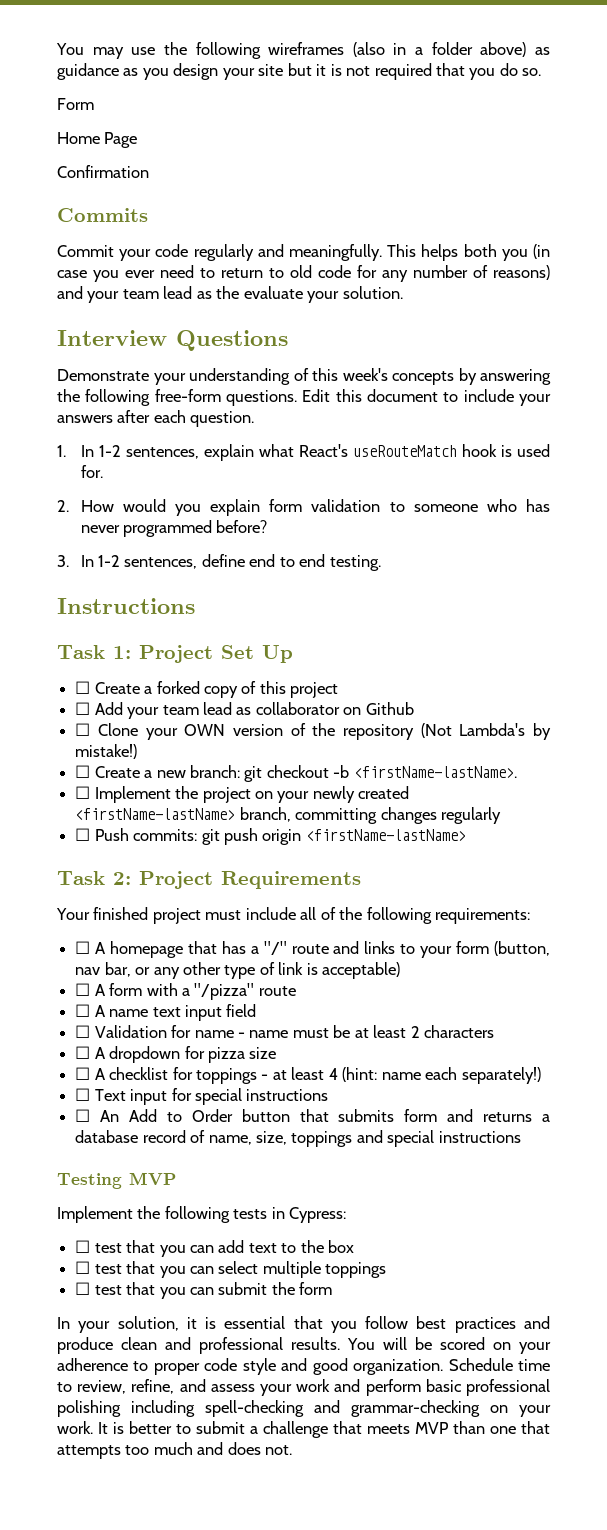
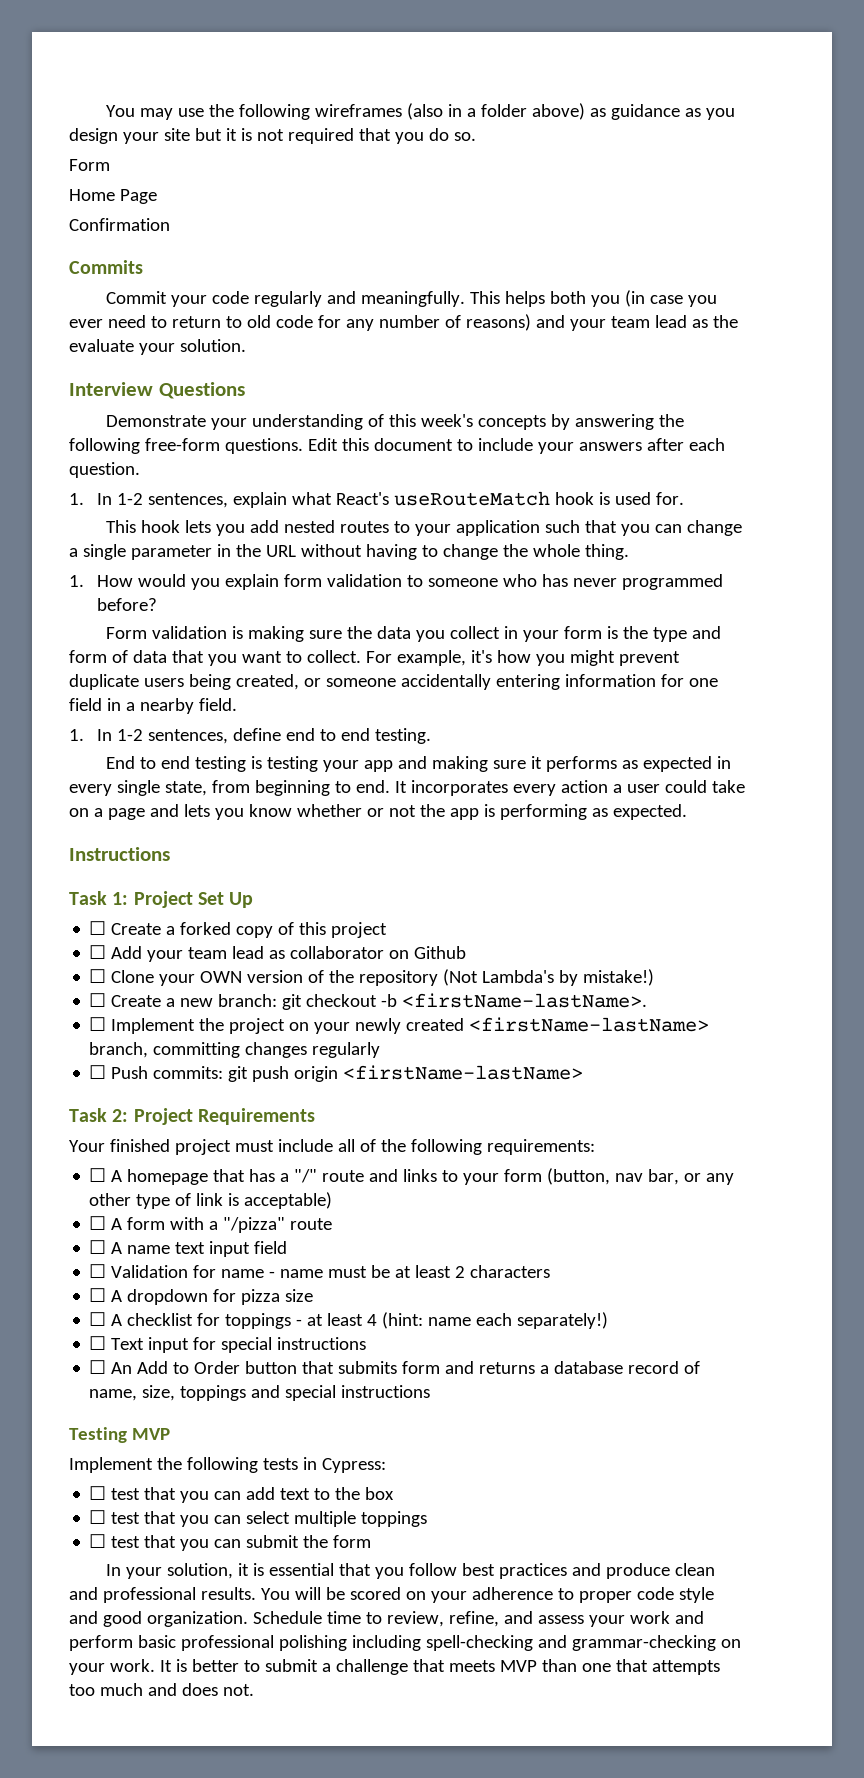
[57,500,69,512] 2. -> [105,520,742,536] [69,544,629,560] [69,575,84,587] This hook lets you add nested routes to your application such that you can change a single parameter in the URL without having to change the whole thing. // 1.
[57,555,69,567] 3. -> [105,626,721,642] [69,650,680,666] [69,674,718,690] [69,698,237,714] [69,729,84,741] Form validation is making sure the data you collect in your form is the type and form of data that you want to collect. For example, it's how you might prevent duplicate users being created, or someone accidentally entering information for one field in a nearby field. // 1.
(381, 563) none -> [105,756,731,772] [69,780,745,796] [69,804,687,820] // End to end testing is testing your app and making sure it performs as expected in every single state, from beginning to end. It incorporates every action a user could take on a page and lets you know whether or not the app is performing as expected.

